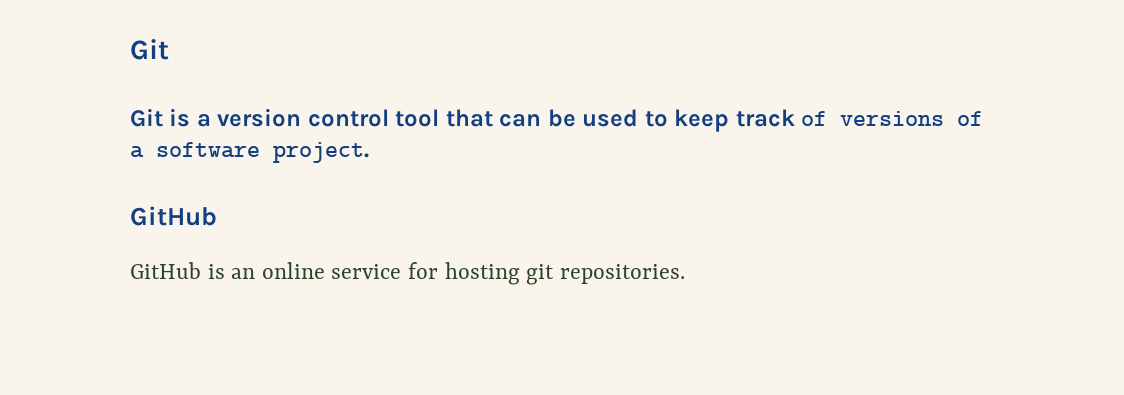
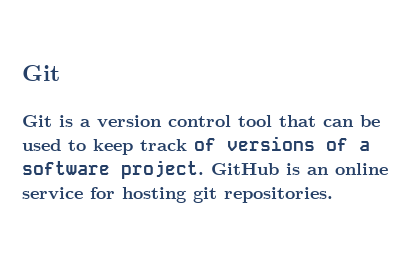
[130,206,217,226] // GitHub // -> (204, 169) none

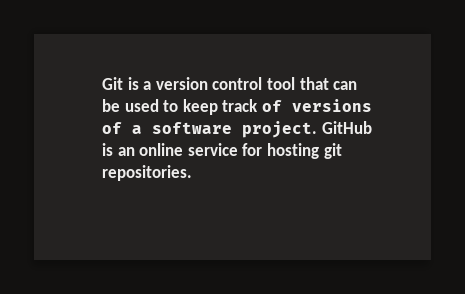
[22,65,60,81] [22,115,52,127] Git // Git -> [102,77,123,90] Git

